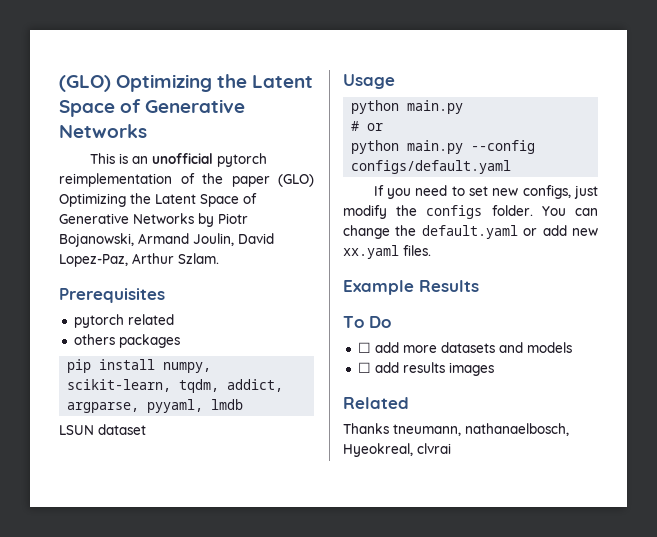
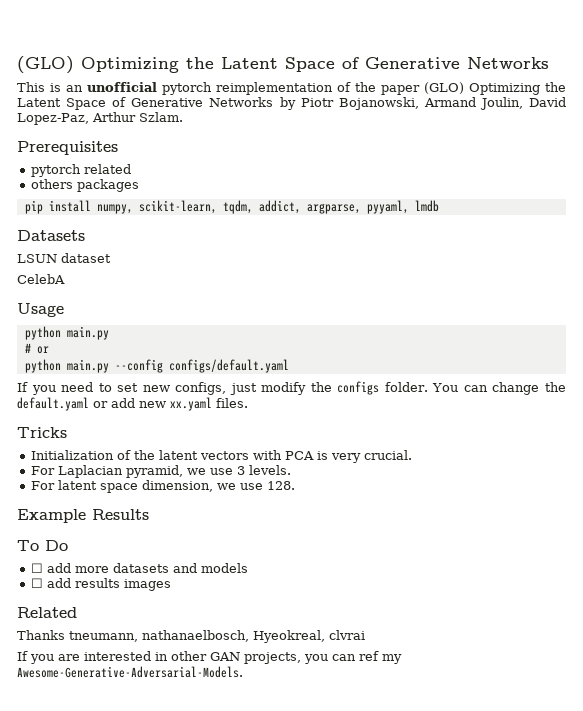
(244, 404) none -> [17,230,85,241] // Datasets
(146, 429) none -> [17,274,65,284] // CelebA
(431, 250) none -> [17,427,67,438] [30,450,412,463] [30,465,291,478] [30,480,295,493] // Tricks // Initialization of the latent vectors with PCA is very crucial. // For Laplacian pyramid, we use 3 levels. // For latent space dimension, we use 128.
(451, 448) none -> [17,651,402,664] [17,666,243,678] // If you are interested in other GAN projects, you can ref my Awesome-Generative-Adversarial-Models.

